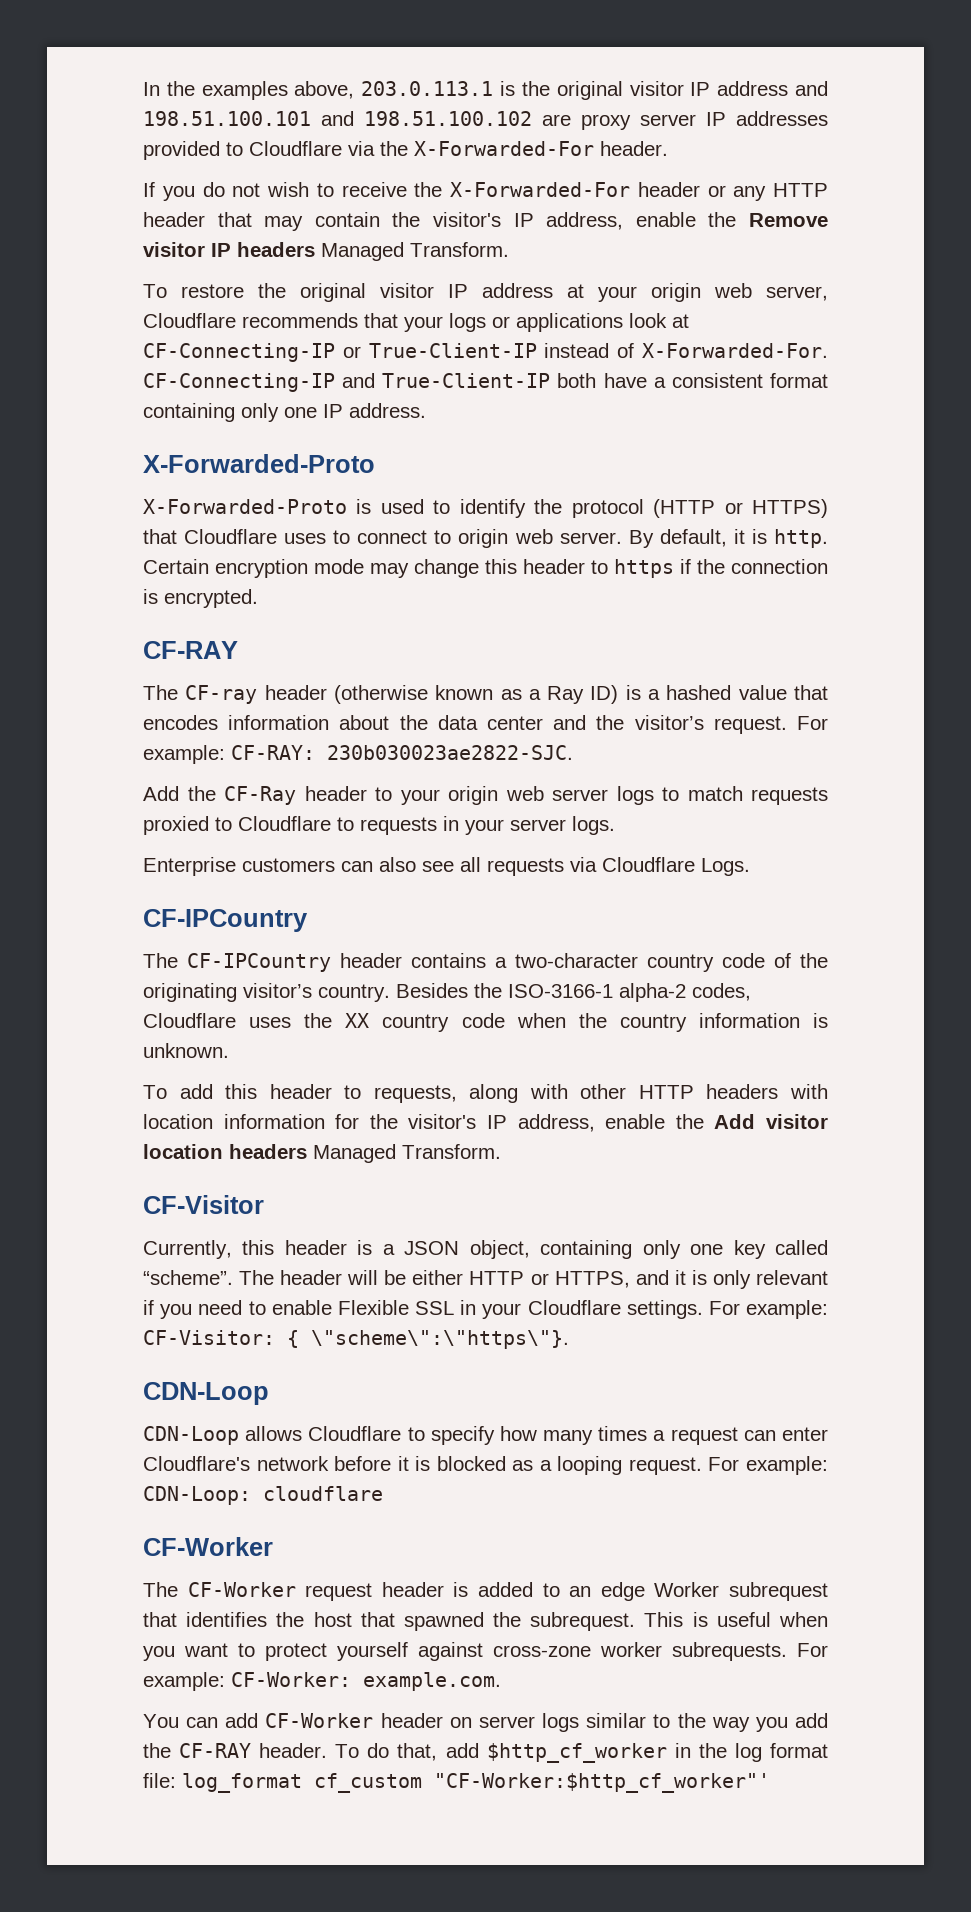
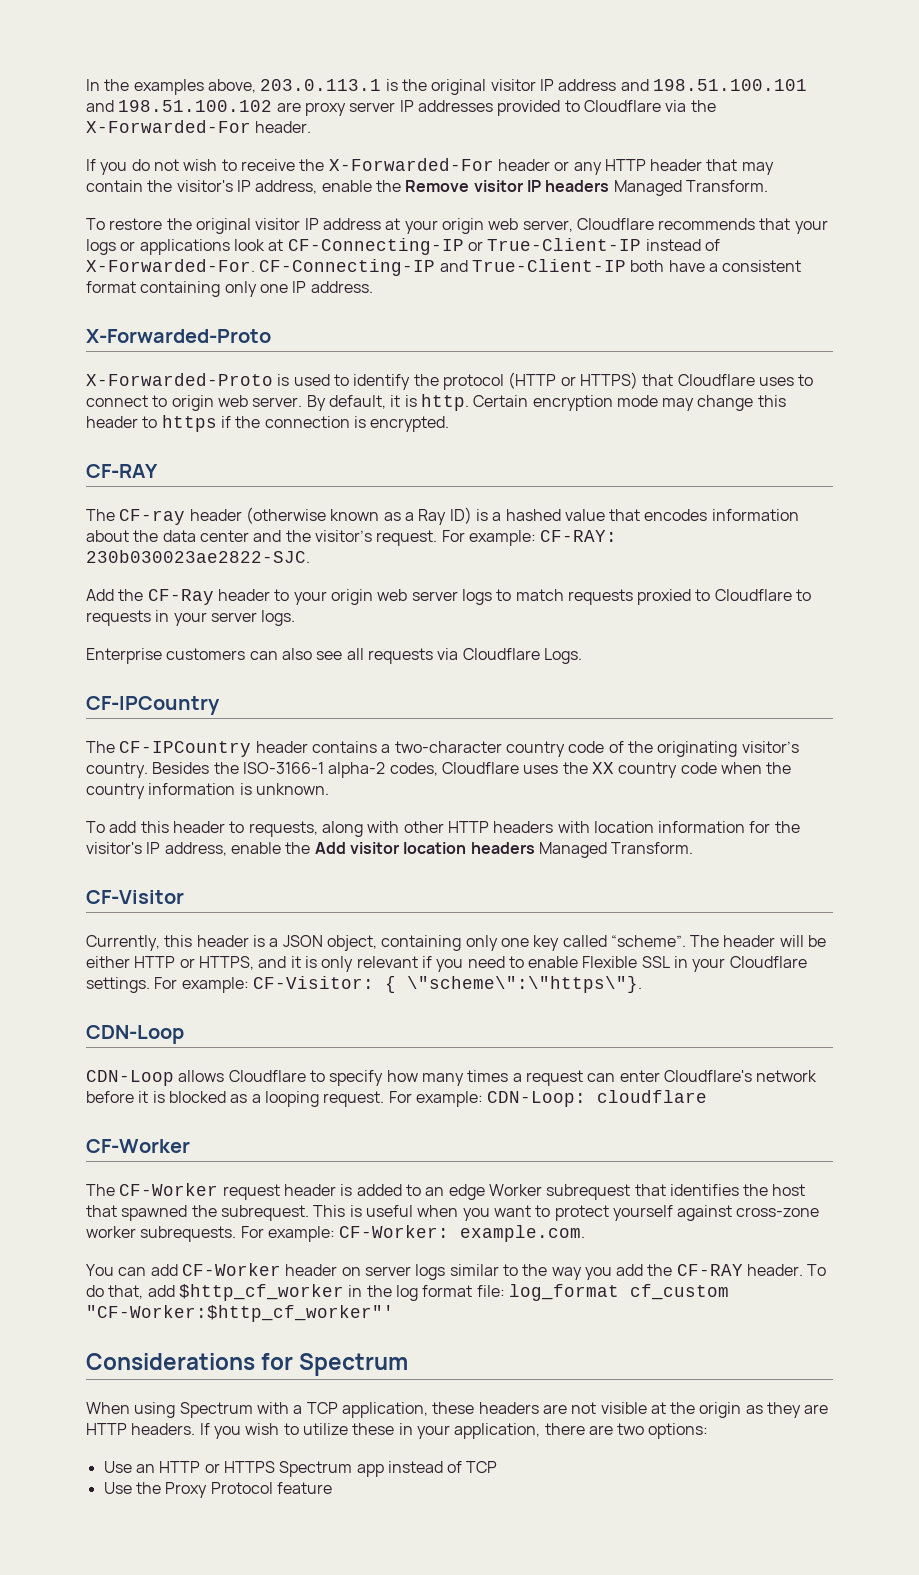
(770, 1783) none -> [86,1353,409,1376] [86,1402,829,1418] [86,1423,709,1439] [103,1461,498,1477] [103,1482,332,1498] // Considerations for Spectrum // When using Spectrum with a TCP application, these headers are not visible at the origin as they are HTTP headers. If you wish to utilize these in your application, there are two options: // Use an HTTP or HTTPS Spectrum app instead of TCP // Use the Proxy Protocol feature

